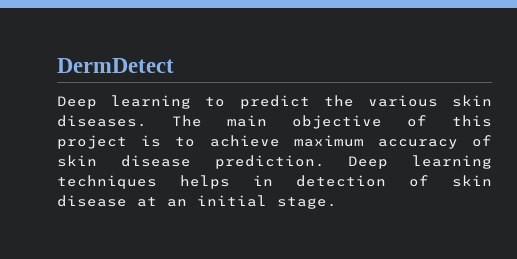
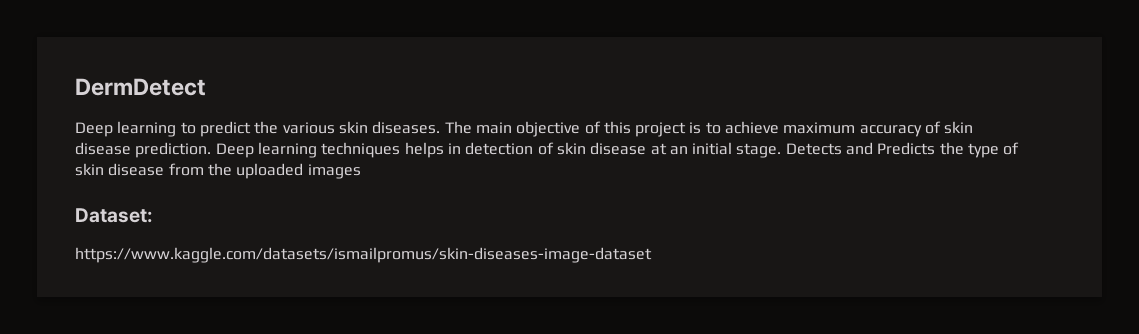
(337, 203) none -> [785,142,1020,158] [75,163,361,179] [75,208,153,223] [75,247,652,263] Detects and Predicts the type of skin disease from the uploaded images // Dataset: // https://www.kaggle.com/datasets/ismailpromus/skin-diseases-image-dataset

